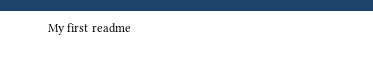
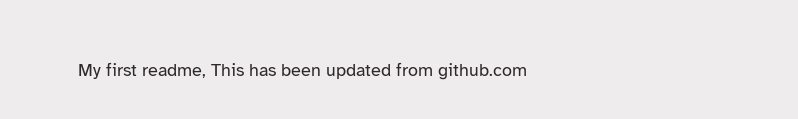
[91,23,131,33] readme -> [142,62,527,80] readme, This has been updated from github.com

